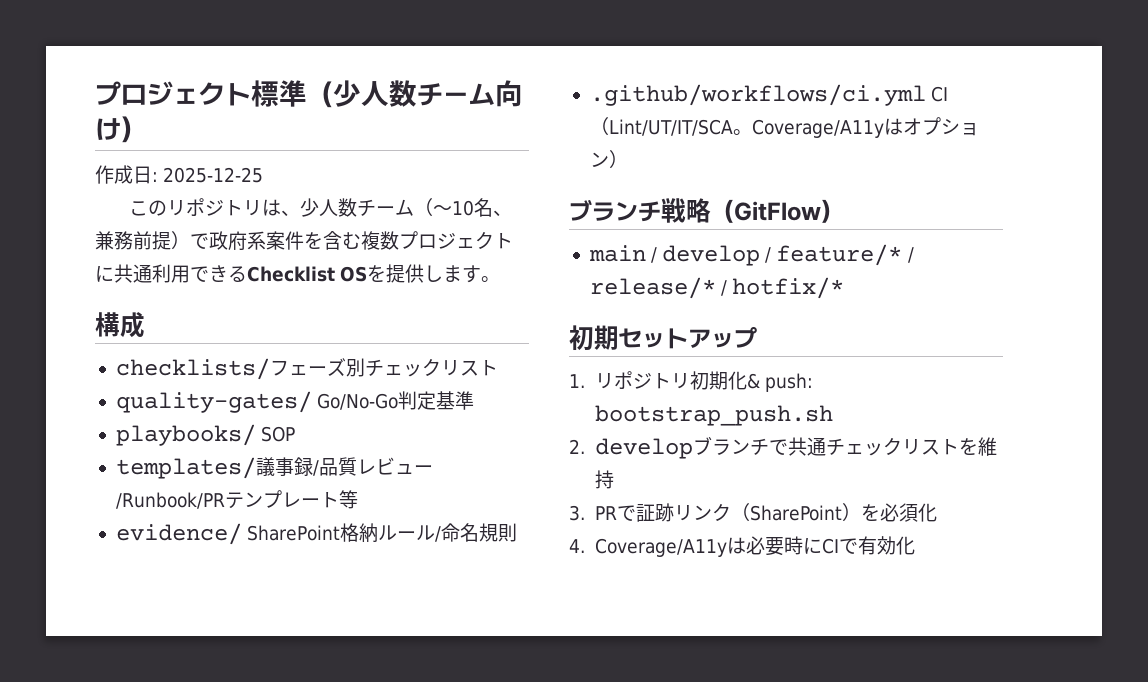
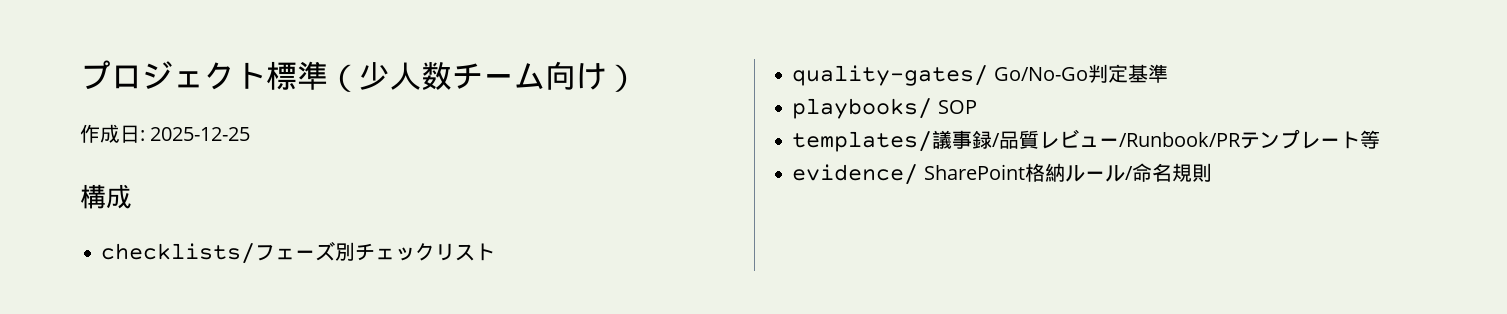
[129,198,513,217] [95,231,513,251] [95,264,501,283] // このリポジトリは、少人数チーム（〜10名、兼務前提）で政府系案件を含む複数プロジェクトに共通利用できるChecklist OSを提供します。 -> (251, 134) none
[589,84,949,106] [589,117,979,138] [589,150,628,169] [569,198,844,223] [588,244,914,266] [589,277,845,299] [569,325,757,351] [569,371,813,392] [594,405,833,426] [569,436,997,459] [594,470,614,489] [569,503,938,522] [569,536,915,557] // .github/workflows/ci.yml CI（Lint/UT/IT/SCA。Coverage/A11yはオプション） // ブランチ戦略（GitFlow） // main / develop / feature/* / release/* / hotfix/* // 初期セットアップ // 1.リポジトリ初期化& push: bootstrap_push.sh // 2. developブランチで共通チェックリストを維持 // 3. PRで証跡リンク（SharePoint）を必須化 // 4. Coverage/A11yは必要時にCIで有効化 -> (1212, 172) none

